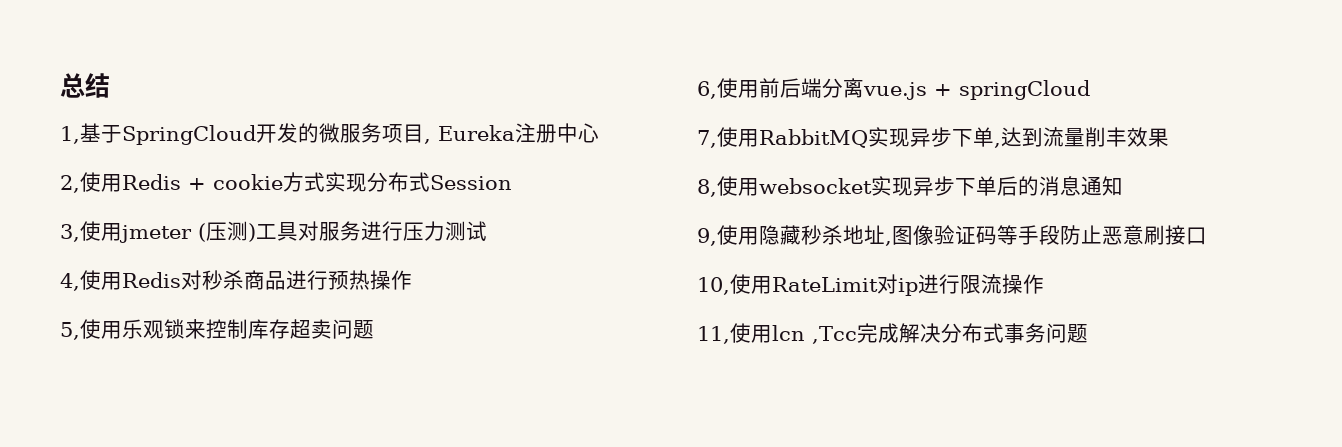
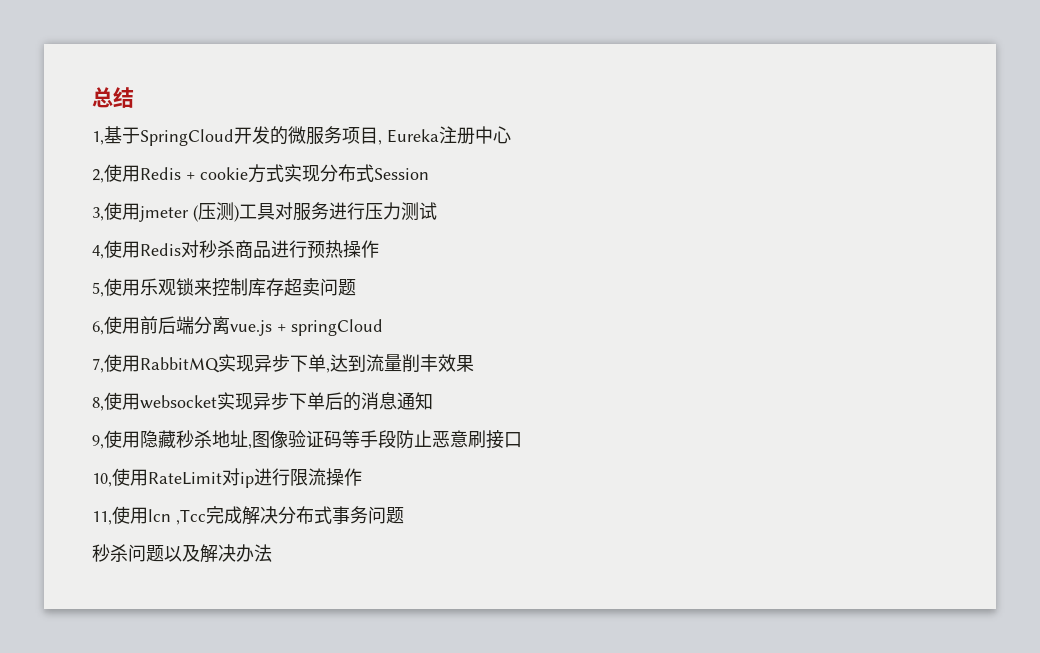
(1088, 333) none -> [92,544,272,563] // 秒杀问题以及解决办法

